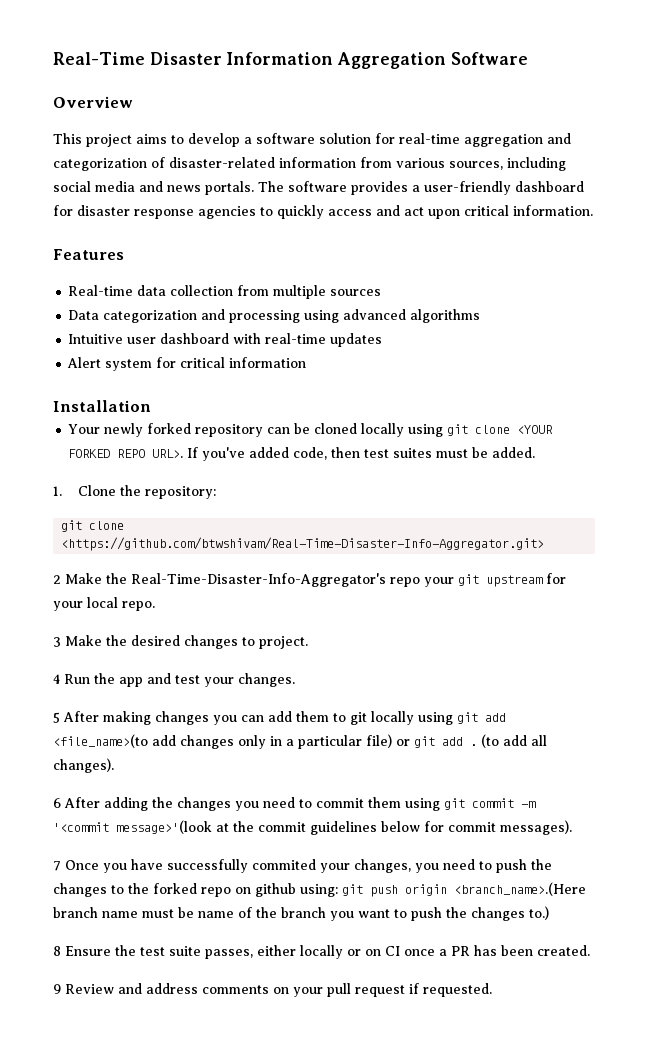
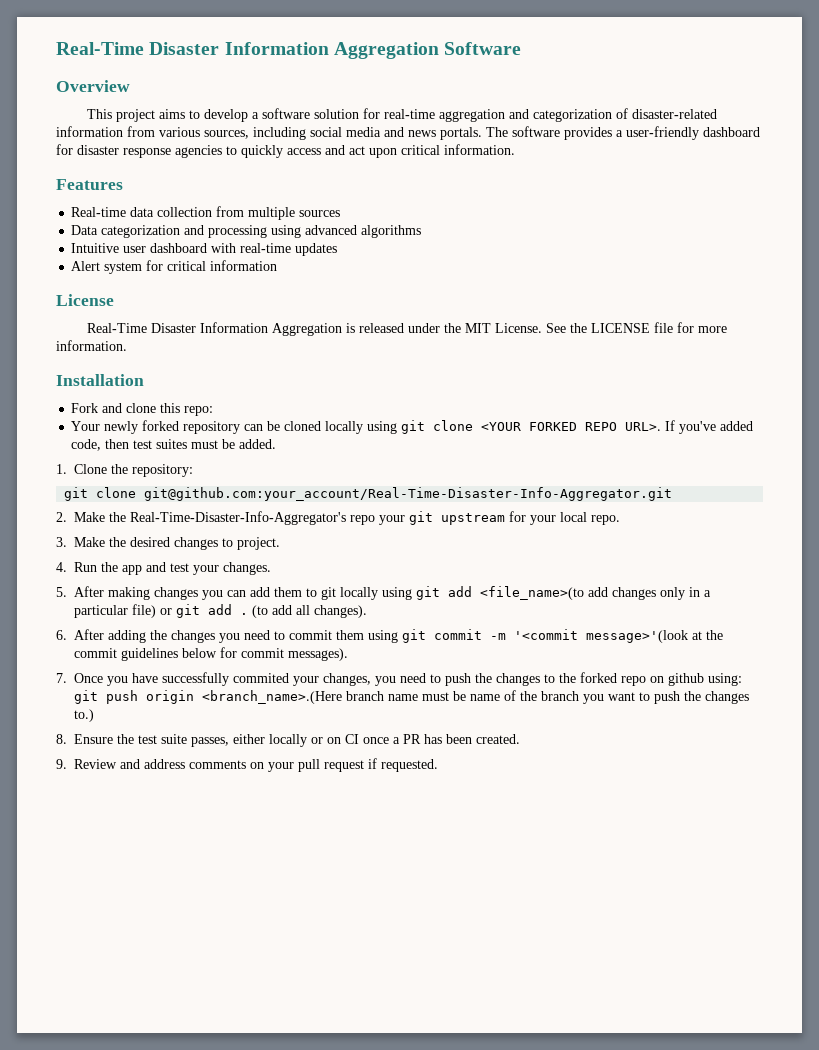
[53,400,151,412] Installation -> [56,294,114,306] [87,322,728,336] [56,340,127,351] [56,374,144,386] [71,403,214,416] License // Real-Time Disaster Information Aggregation is released under the MIT License. See the LICENSE file for more information. // Installation // Fork and clone this repo:
[61,537,545,551] [53,575,61,584] <https://github.com/btwshivam/Real-Time-Disaster-Info-Aggregator.git> // 2 -> [144,487,673,501] [56,512,67,522] git@github.com:your_account/Real-Time-Disaster-Info-Aggregator.git // 2.
[53,637,61,647] 3 -> [56,537,67,547] 3.
[53,674,60,684] 4 -> [56,562,67,572] 4.
[53,712,60,723] 5 -> [56,587,67,597] 5.
[53,798,61,808] 6 -> [56,630,67,640] 6.
[53,861,61,871] 7 -> [56,673,67,683] 7.
[53,946,61,956] 8 -> [56,734,67,744] 8.
[53,984,61,994] 9 -> [56,759,67,769] 9.

